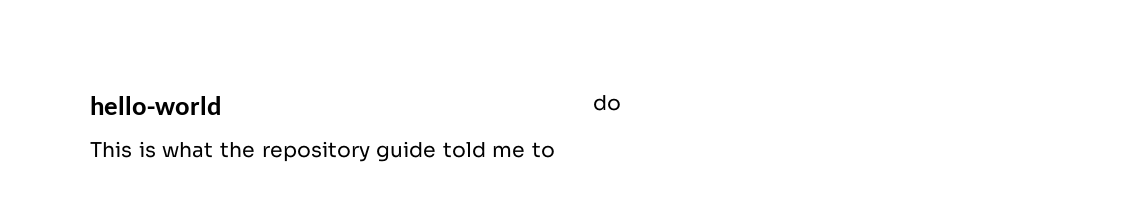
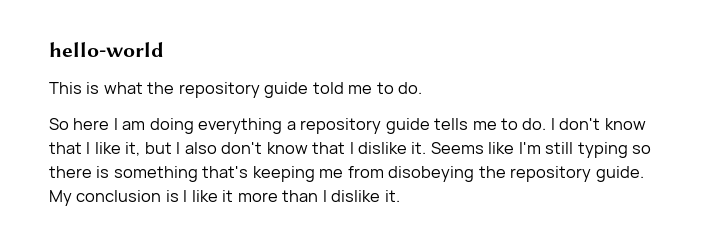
[593,95,621,111] do -> [398,82,423,94] [49,118,646,134] [49,142,652,158] [49,166,644,182] [49,190,400,206] do. // So here I am doing everything a repository guide tells me to do. I don't know that I like it, but I also don't know that I dislike it. Seems like I'm still typing so there is something that's keeping me from disobeying the repository guide. My conclusion is I like it more than I dislike it.

